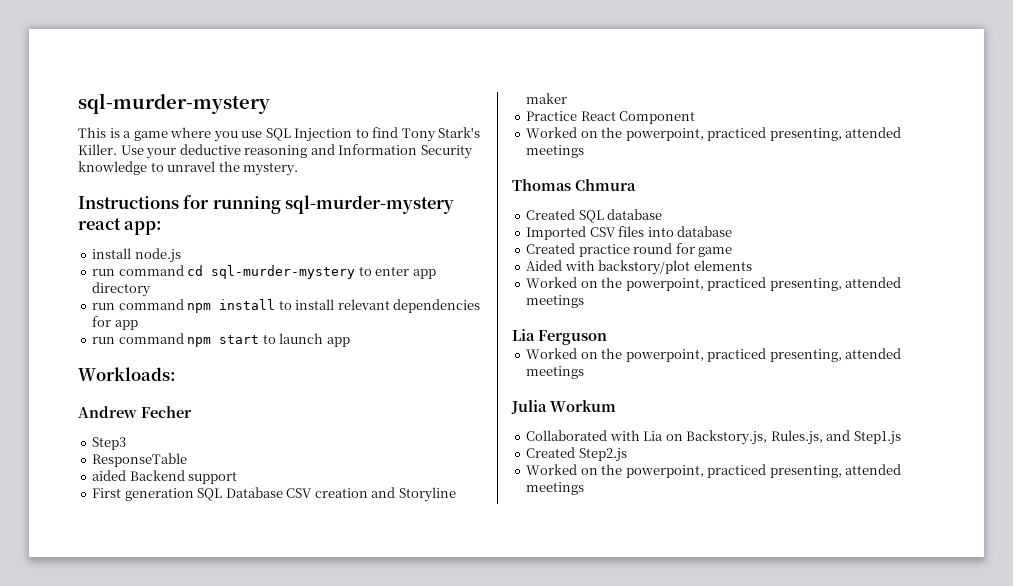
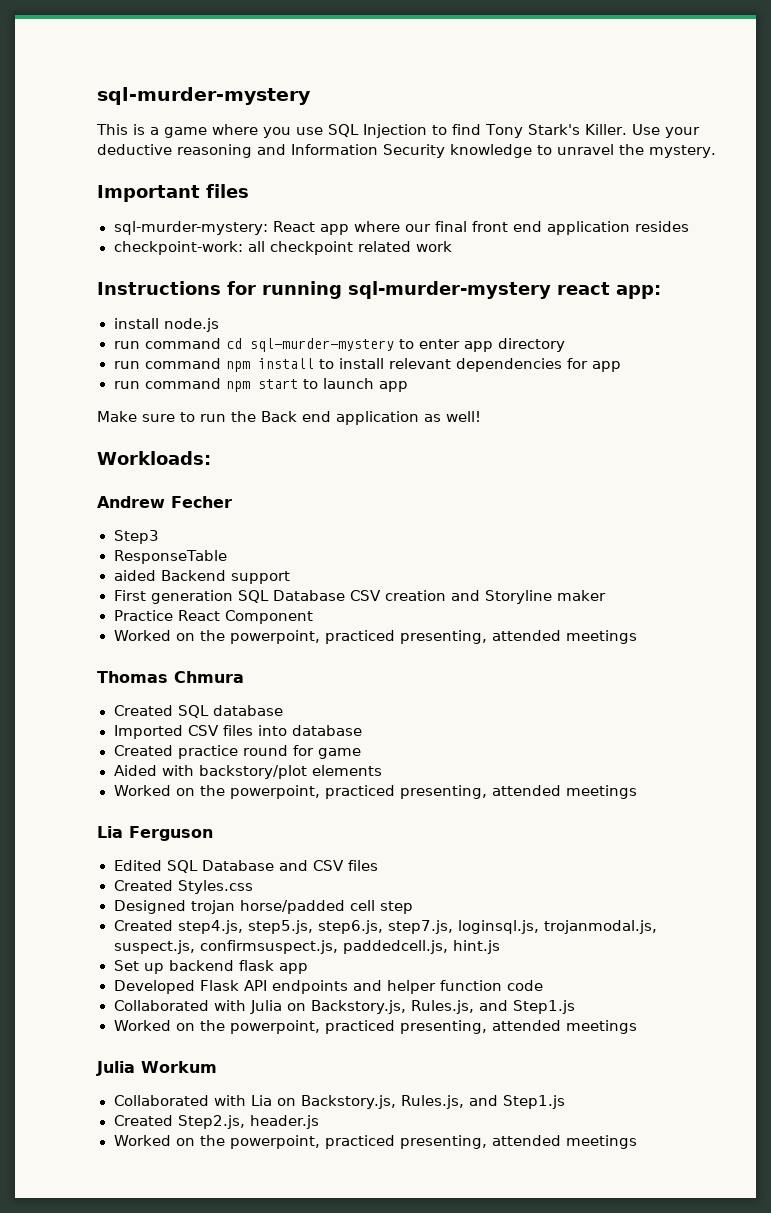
(299, 169) none -> [97,184,249,202] [113,221,690,235] [113,241,452,255] // Important files // sql-murder-mystery: React app where our final front end application resides // checkpoint-work: all checkpoint related work
(350, 342) none -> [97,411,481,425] // Make sure to run the Back end application as well!
(607, 337) none -> [113,860,378,873] [113,880,253,894] [113,900,413,914] [113,920,657,934] [113,940,500,954] [113,960,308,974] [113,980,543,994] [113,1000,576,1014] // Edited SQL Database and CSV files // Created Styles.css // Designed trojan horse/padded cell step // Created step4.js, step5.js, step6.js, step7.js, loginsql.js, trojanmodal.js, suspect.js, confirmsuspect.js, paddedcell.js, hint.js // Set up backend flask app // Developed Flask API endpoints and helper function code // Collaborated with Julia on Backstory.js, Rules.js, and Step1.js
[578,448,627,462] Step2.js -> [177,1115,320,1129] Step2.js, header.js

